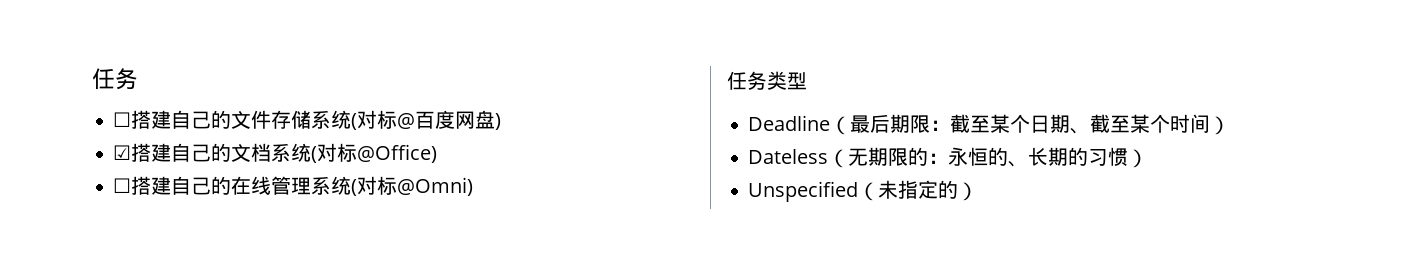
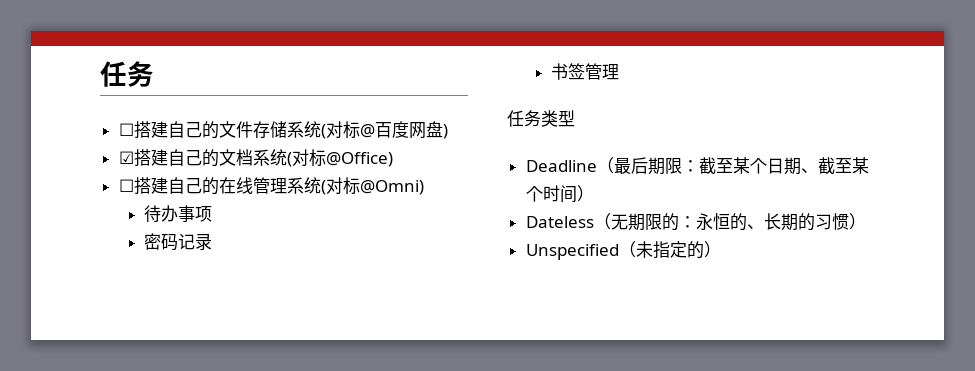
(474, 186) none -> [143,205,212,223] [143,233,212,251] [550,63,619,80] // 待办事项 // 密码记录 // 书签管理

